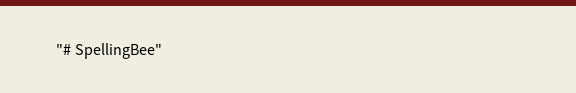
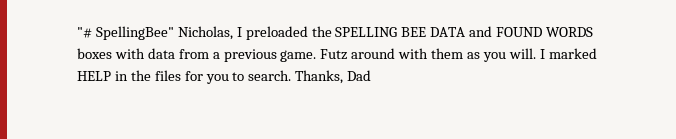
(163, 51) none -> [177,26,594,40] [77,48,597,62] [77,70,372,84] Nicholas, I preloaded the SPELLING BEE DATA and FOUND WORDS boxes with data from a previous game. Futz around with them as you will. I marked HELP in the files for you to search. Thanks, Dad

